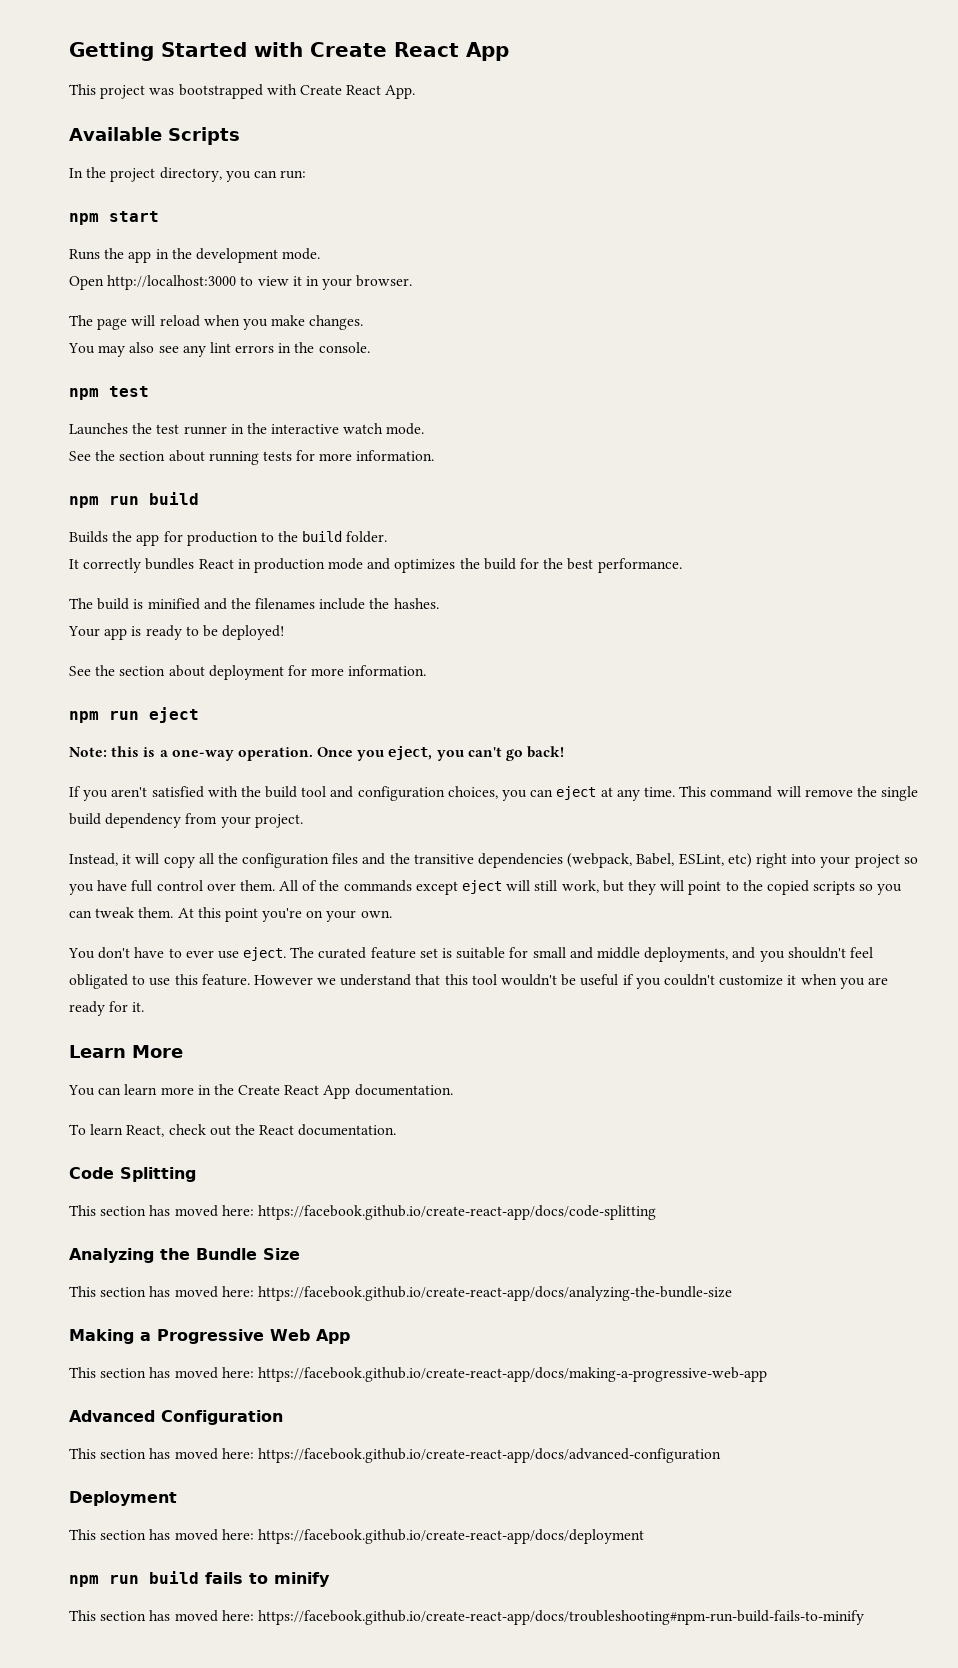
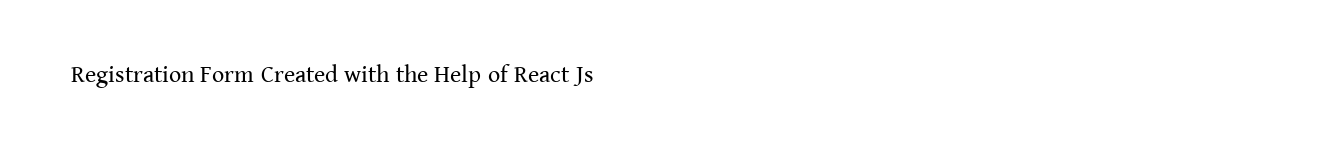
[69,42,509,61] [69,84,416,99] [69,127,240,145] [69,167,307,182] [69,211,159,225] [69,248,321,263] [69,275,413,290] [69,315,364,330] [68,342,370,357] [69,386,149,400] [69,423,425,435] [69,450,435,465] [69,492,199,508] [69,531,388,546] [69,558,682,573] [69,598,439,610] [68,625,285,640] [69,665,427,680] [69,707,199,723] [69,746,565,761] [69,786,919,801] [69,813,303,828] [69,853,918,868] [69,880,903,895] [69,907,392,922] [68,947,873,962] [69,974,888,989] [69,1001,145,1016] [69,1045,183,1058] [68,1084,453,1099] [69,1124,397,1137] [69,1167,196,1182] [69,1205,656,1220] [69,1248,300,1263] [69,1286,732,1301] [69,1329,350,1344] [69,1367,767,1382] [69,1410,283,1425] [69,1448,721,1463] [69,1491,177,1506] [69,1529,644,1544] [69,1571,330,1587] [69,1610,864,1625] Getting Started with Create React App // This project was bootstrapped with Create React App. // Available Scripts // In the project directory, you can run: // npm start // Runs the app in the development mode. // Open http://localhost:3000 to view it in your browser. // The page will reload when you make changes. // You may also see any lint errors in the console. // npm test // Launches the test runner in the interactive watch mode. // See the section about running tests for more information. // npm run build // Builds the app for production to the build folder. // It correctly bundles React in production mode and optimizes the build for the best performance. // The build is minified and the filenames include the hashes. // Your app is ready to be deployed! // See the section about deployment for more information. // npm run eject // Note: this is a one-way operation. Once you eject, you can't go back! // If you aren't satisfied with the build tool and configuration choices, you can eject at any time. This command will remove the single build dependency from your project. // Instead, it will copy all the configuration files and the transitive dependencies (webpack, Babel, ESLint, etc) right into your project so you have full control over them. All of the commands except eject will still work, but they will point to the copied scripts so you can tweak them. At this point you're on your own. // You don't have to ever use eject. The curated feature set is suitable for small and middle deployments, and you shouldn't feel obligated to use this feature. However we understand that this tool wouldn't be useful if you couldn't customize it when you are ready for it. // Learn More // You can learn more in the Create React App documentation. // To learn React, check out the React documentation. // Code Splitting // This section has moved here: https://facebook.github.io/create-react-app/docs/code-splitting // Analyzing the Bundle Size // This section has moved here: https://facebook.github.io/create-react-app/docs/analyzing-the-bundle-size // Making a Progressive Web App // This section has moved here: https://facebook.github.io/create-react-app/docs/making-a-progressive-web-app // Advanced Configuration // This section has moved here: https://facebook.github.io/create-react-app/docs/advanced-configuration // Deployment // This section has moved here: https://facebook.github.io/create-react-app/docs/deployment // npm run build fails to minify // This section has moved here: https://facebook.github.io/create-react-app/docs/troubleshooting#npm-run-build-fails-to-minify -> [71,64,594,88] Registration Form Created with the Help of React Js

